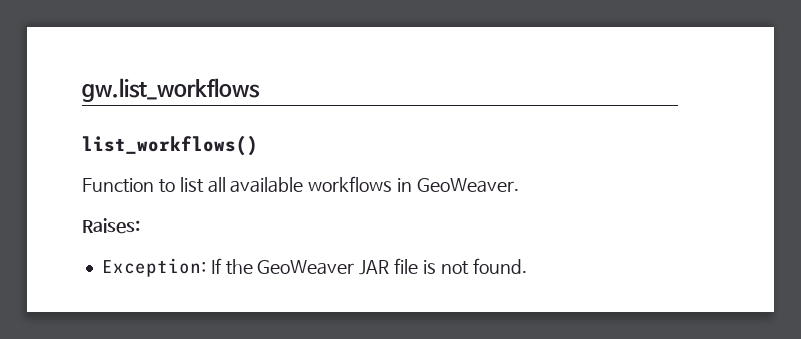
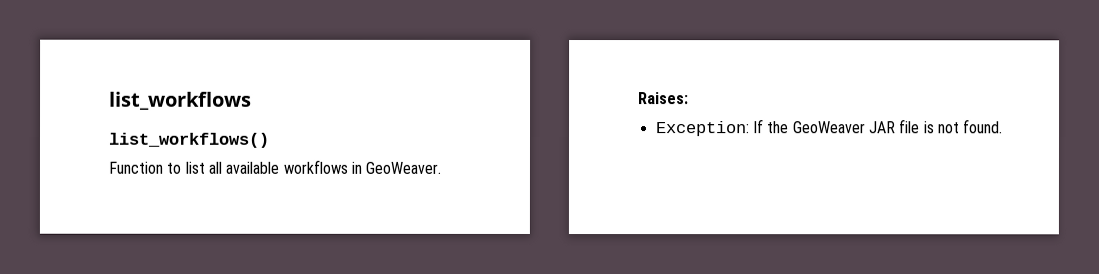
[82,78,260,102] gw.list_workflows -> [109,91,252,110] list_workflows

